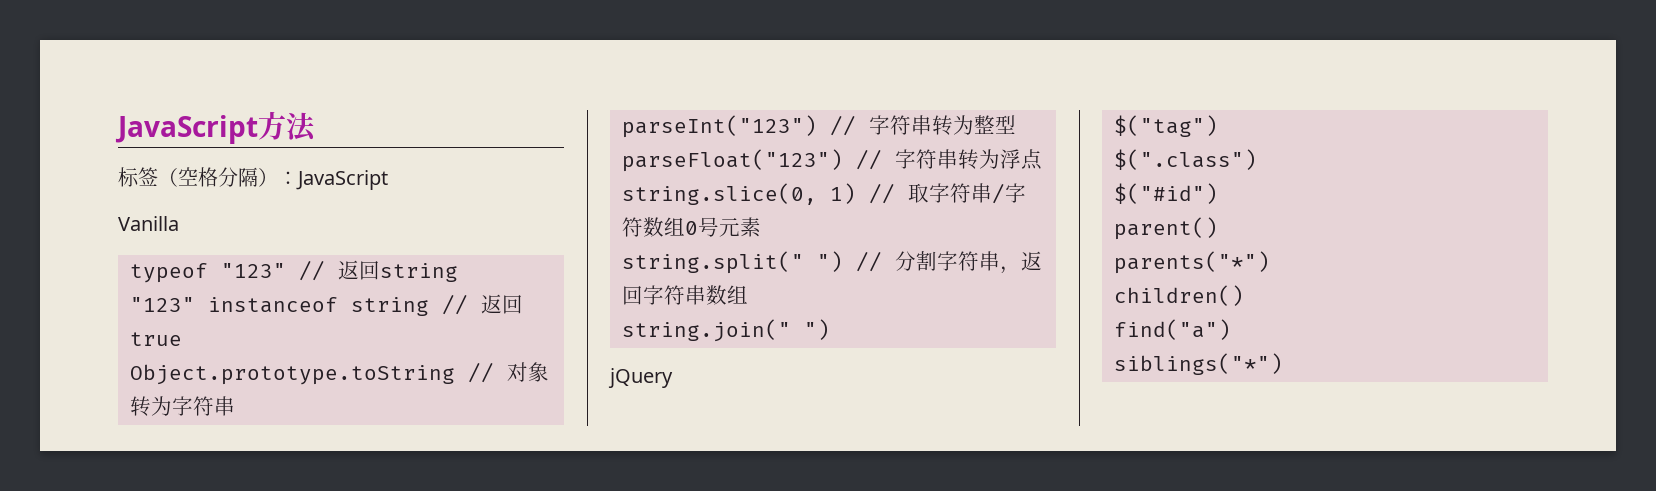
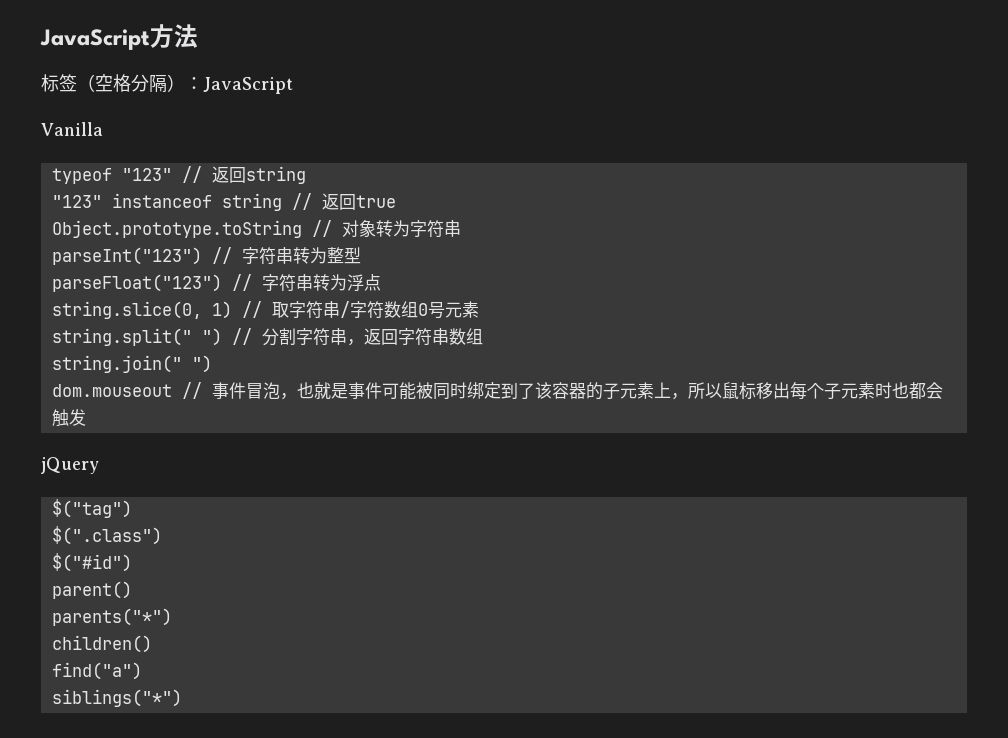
(830, 329) none -> [51,382,943,400] [51,409,86,427] // dom.mouseout // 事件冒泡，也就是事件可能被同时绑定到了该容器的子元素上，所以鼠标移出每个子元素时也都会触发

